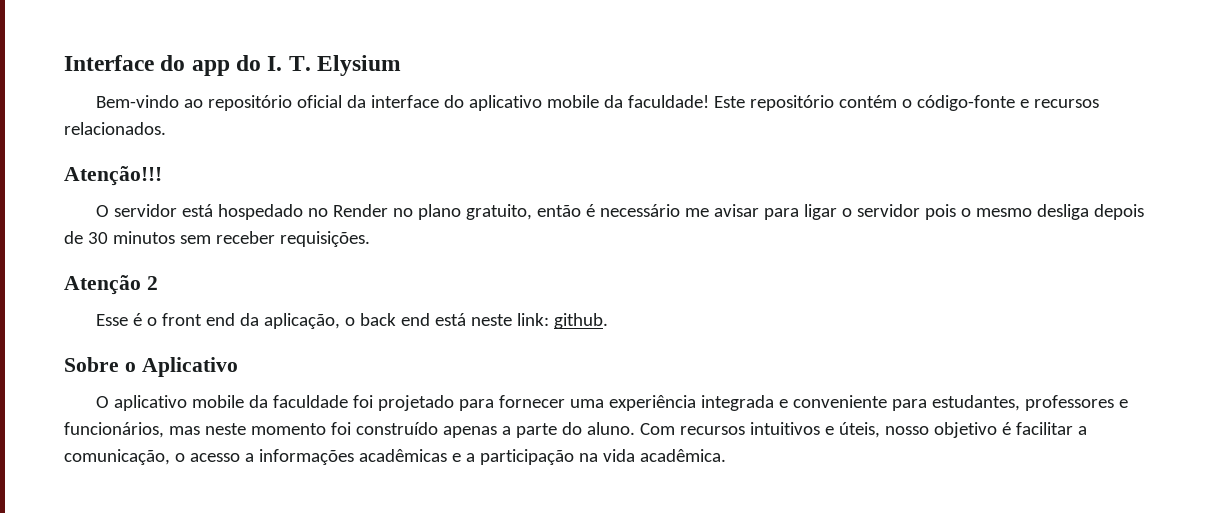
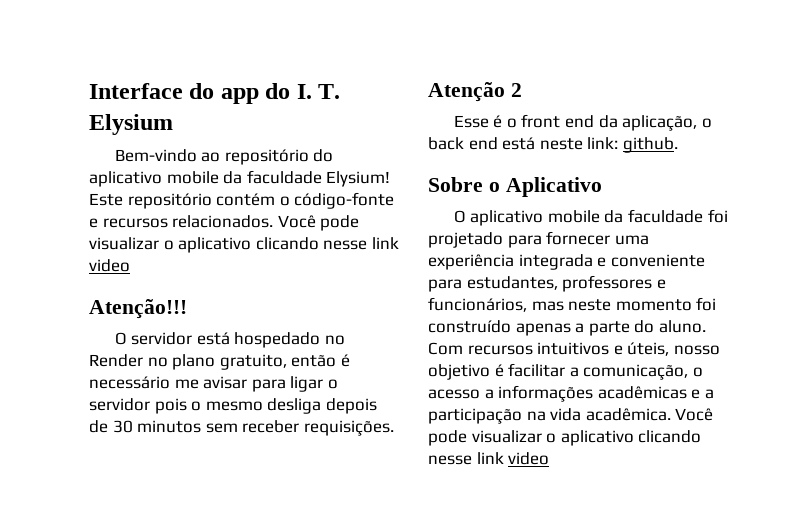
[297,95,440,108] oficial da interface -> (309, 157) none
[628,95,710,108] faculdade! -> [246,170,391,187] faculdade Elysium!
(166, 128) none -> [277,215,360,231] [89,237,399,253] [89,259,130,272] Você pode visualizar o aplicativo clicando nesse link video
(726, 455) none -> [675,408,714,421] [428,430,702,446] [428,452,550,465] Você pode visualizar o aplicativo clicando nesse link video

